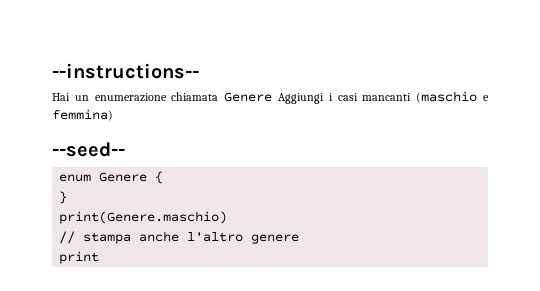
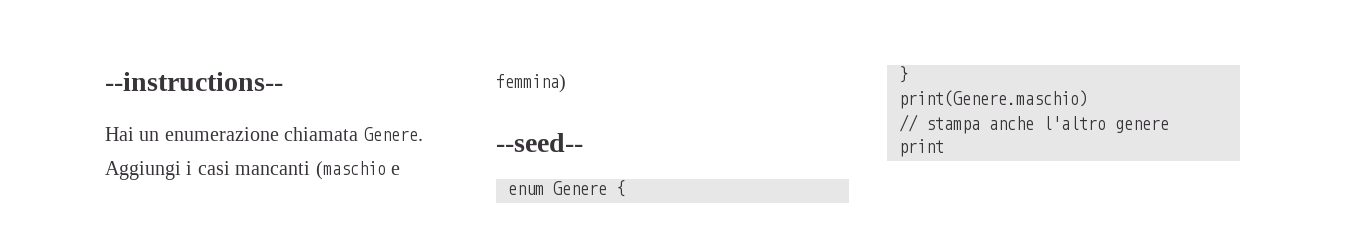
[224,92,273,102] Genere -> [363,127,423,141] Genere.

